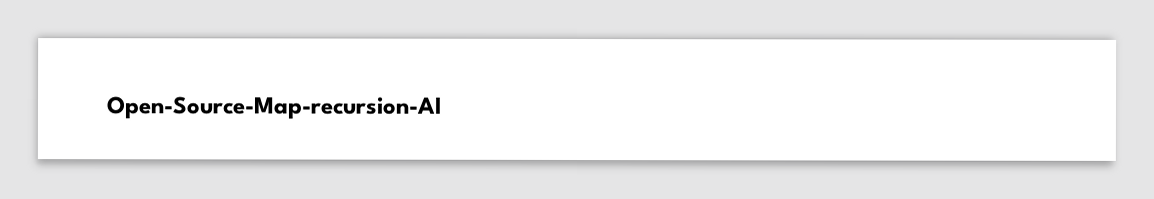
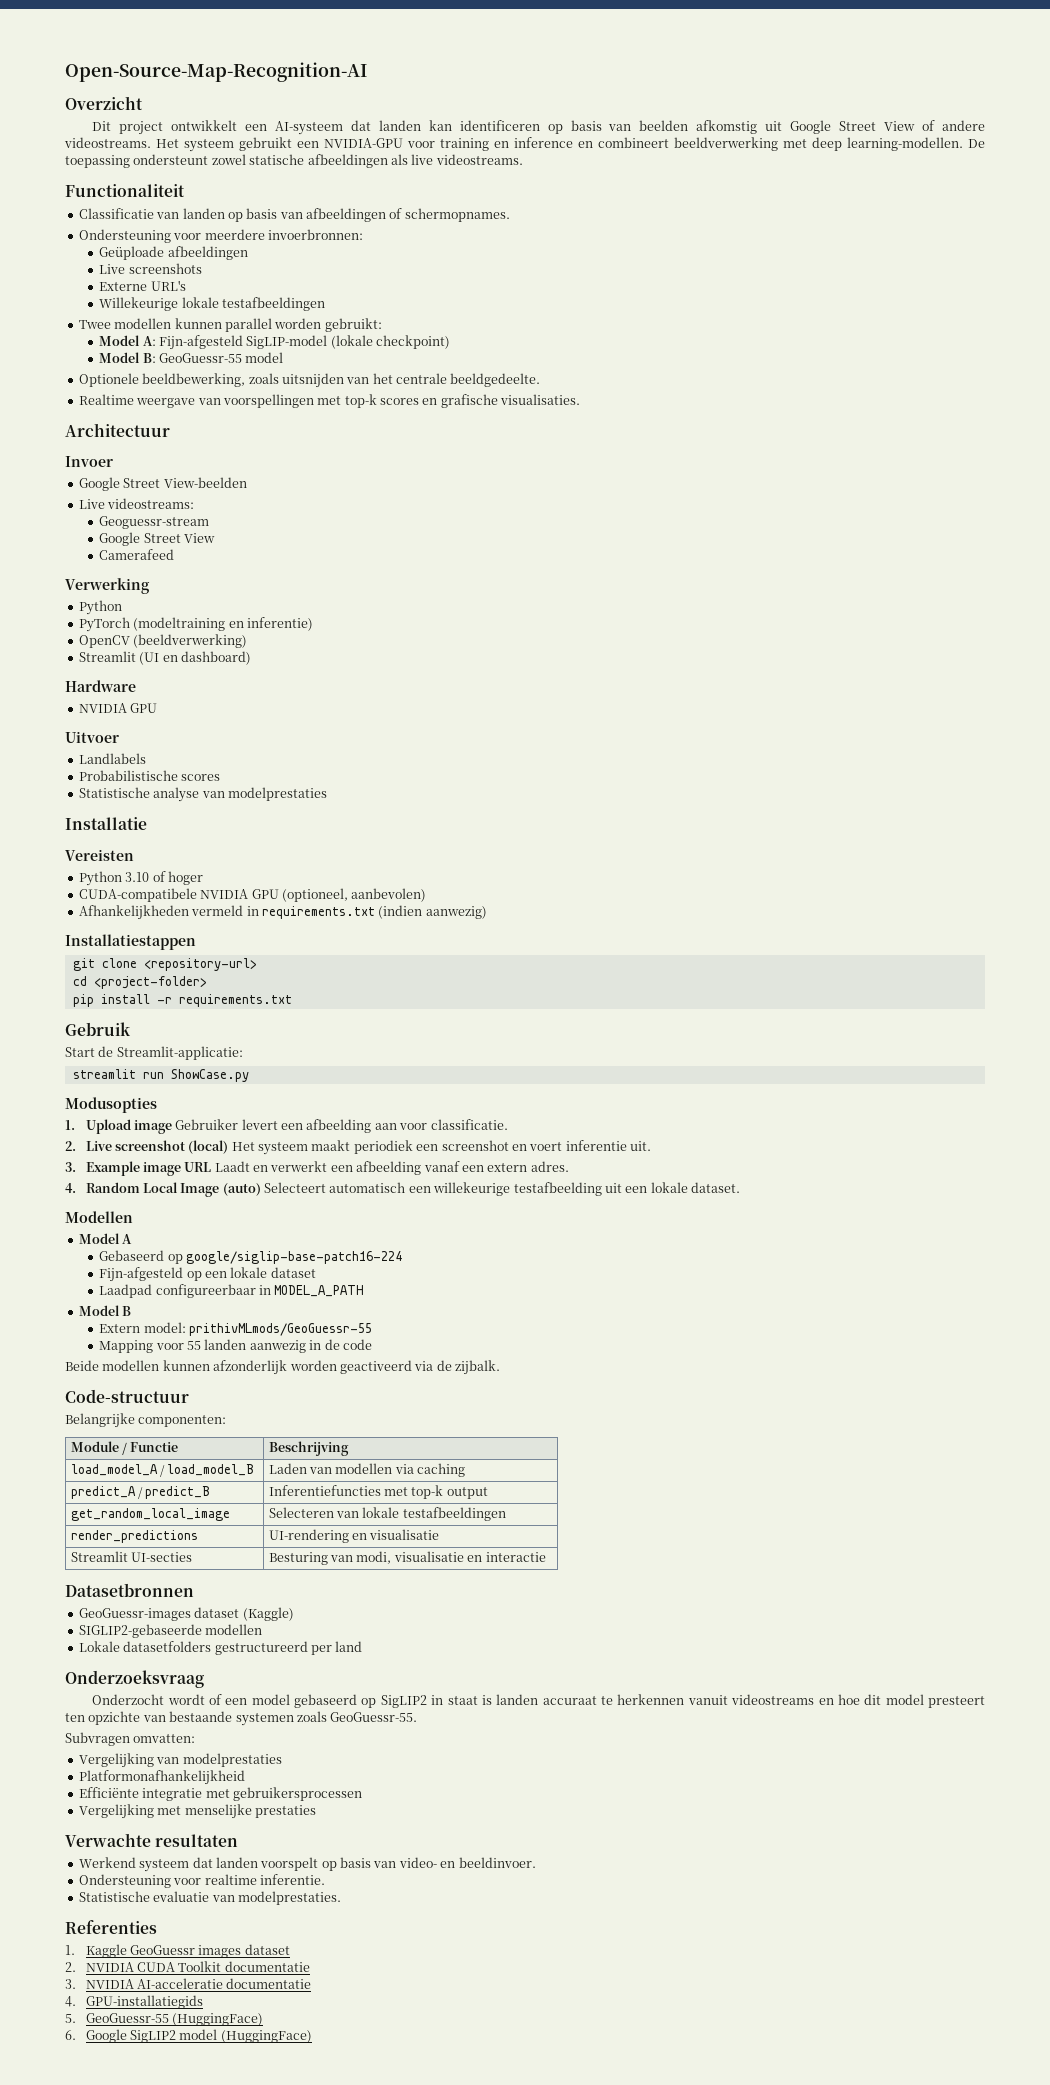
[106,96,443,120] Open-Source-Map-recursion-AI -> [65,62,367,82] [65,96,143,110] [92,120,986,135] [64,137,985,152] [65,154,523,168] [65,184,185,197] [78,208,510,222] [78,229,363,243] [99,246,248,260] [99,263,202,274] [99,280,186,291] [99,297,326,311] [78,318,382,332] [99,335,451,350] [99,352,284,363] [78,373,541,388] [78,394,581,408] [65,423,170,437] [65,456,113,467] [78,477,247,491] [78,498,195,509] [99,516,210,529] [99,532,216,546] [99,549,175,560] [65,578,150,594] [78,600,122,615] [78,617,313,632] [78,634,248,648] [78,651,251,665] [65,680,136,692] [78,703,158,713] [65,731,119,743] [78,753,146,764] [78,770,221,781] [78,787,327,802] [65,817,147,830] [65,849,134,861] [78,871,203,886] [78,888,427,902] [78,905,487,920] [65,934,196,950] [72,958,257,971] [72,976,207,989] [72,994,292,1007] [65,1022,131,1036] [65,1046,243,1060] [72,1069,249,1082] [65,1097,157,1113] [65,1119,508,1134] [65,1140,652,1155] [65,1161,569,1176] [65,1182,741,1197] [65,1211,133,1223] [78,1233,133,1244] [99,1250,403,1264] [99,1267,316,1282] [99,1284,365,1298] [78,1305,132,1316] [99,1322,373,1336] [99,1339,372,1353] [65,1360,500,1375] [65,1389,189,1403] [65,1413,227,1428] [70,1441,179,1455] [268,1441,349,1456] [70,1464,255,1477] [268,1463,466,1477] [70,1486,211,1499] [268,1485,488,1499] [70,1508,230,1521] [268,1507,506,1521] [70,1530,198,1543] [268,1529,440,1543] [70,1551,193,1562] [268,1551,546,1565] [65,1583,194,1597] [78,1607,294,1621] [78,1624,263,1638] [78,1641,363,1655] [65,1670,204,1688] [92,1694,986,1708] [65,1711,418,1726] [65,1732,196,1746] [78,1753,282,1768] [78,1770,245,1785] [78,1787,362,1801] [78,1804,316,1819] [65,1833,239,1847] [78,1857,536,1872] [78,1874,325,1888] [78,1891,341,1905] [65,1920,157,1934] [65,1944,290,1958] [65,1961,310,1972] [65,1978,312,1989] [65,1995,203,2009] [65,2013,263,2026] [65,2029,312,2043] Open-Source-Map-Recognition-AI // Overzicht // Dit project ontwikkelt een AI-systeem dat landen kan identificeren op basis van beelden afkomstig uit Google Street View of andere videostreams. Het systeem gebruikt een NVIDIA-GPU voor training en inference en combineert beeldverwerking met deep learning-modellen. De toepassing ondersteunt zowel statische afbeeldingen als live videostreams. // Functionaliteit // Classificatie van landen op basis van afbeeldingen of schermopnames. // Ondersteuning voor meerdere invoerbronnen: // Geüploade afbeeldingen // Live screenshots // Externe URL's // Willekeurige lokale testafbeeldingen // Twee modellen kunnen parallel worden gebruikt: // Model A: Fijn-afgesteld SigLIP-model (lokale checkpoint) // Model B: GeoGuessr-55 model // Optionele beeldbewerking, zoals uitsnijden van het centrale beeldgedeelte. // Realtime weergave van voorspellingen met top-k scores en grafische visualisaties. // Architectuur // Invoer // Google Street View-beelden // Live videostreams: // Geoguessr-stream // Google Street View // Camerafeed // Verwerking // Python // PyTorch (modeltraining en inferentie) // OpenCV (beeldverwerking) // Streamlit (UI en dashboard) // Hardware // NVIDIA GPU // Uitvoer // Landlabels // Probabilistische scores // Statistische analyse van modelprestaties // Installatie // Vereisten // Python 3.10 of hoger // CUDA-compatibele NVIDIA GPU (optioneel, aanbevolen) // Afhankelijkheden vermeld in requirements.txt (indien aanwezig) // Installatiestappen // git clone <repository-url> // cd <project-folder> // pip install -r requirements.txt // Gebruik // Start de Streamlit-applicatie: // streamlit run ShowCase.py // Modusopties // 1. Upload image Gebruiker levert een afbeelding aan voor classificatie. // 2. Live screenshot (local) Het systeem maakt periodiek een screenshot en voert inferentie uit. // 3. Example image URL Laadt en verwerkt een afbeelding vanaf een extern adres. // 4. Random Local Image (auto) Selecteert automatisch een willekeurige testafbeelding uit een lokale dataset. // Modellen // Model A // Gebaseerd op google/siglip-base-patch16-224 // Fijn-afgesteld op een lokale dataset // Laadpad configureerbaar in MODEL_A_PATH // Model B // Extern model: prithivMLmods/GeoGuessr-55 // Mapping voor 55 landen aanwezig in de code // Beide modellen kunnen afzonderlijk worden geactiveerd via de zijbalk. // Code-structuur // Belangrijke componenten: // Module / Functie | Beschrijving // load_model_A / load_model_B | Laden van modellen via caching // predict_A / predict_B | Inferentiefuncties met top-k output // get_random_local_image | Selecteren van lokale testafbeeldingen // render_predictions | UI-rendering en visualisatie // Streamlit UI-secties | Besturing van modi, visualisatie en interactie // Datasetbronnen // GeoGuessr-images dataset (Kaggle) // SIGLIP2-gebaseerde modellen // Lokale datasetfolders gestructureerd per land // Onderzoeksvraag // Onderzocht wordt of een model gebaseerd op SigLIP2 in staat is landen accuraat te herkennen vanuit videostreams en hoe dit model presteert ten opzichte van bestaande systemen zoals GeoGuessr-55. // Subvragen omvatten: // Vergelijking van modelprestaties // Platformonafhankelijkheid // Efficiënte integratie met gebruikersprocessen // Vergelijking met menselijke prestaties // Verwachte resultaten // Werkend systeem dat landen voorspelt op basis van video- en beeldinvoer. // Ondersteuning voor realtime inferentie. // Statistische evaluatie van modelprestaties. // Referenties // 1. Kaggle GeoGuessr images dataset // 2. NVIDIA CUDA Toolkit documentatie // 3. NVIDIA AI-acceleratie documentatie // 4. GPU-installatiegids // 5. GeoGuessr-55 (HuggingFace) // 6. Google SigLIP2 model (HuggingFace)

